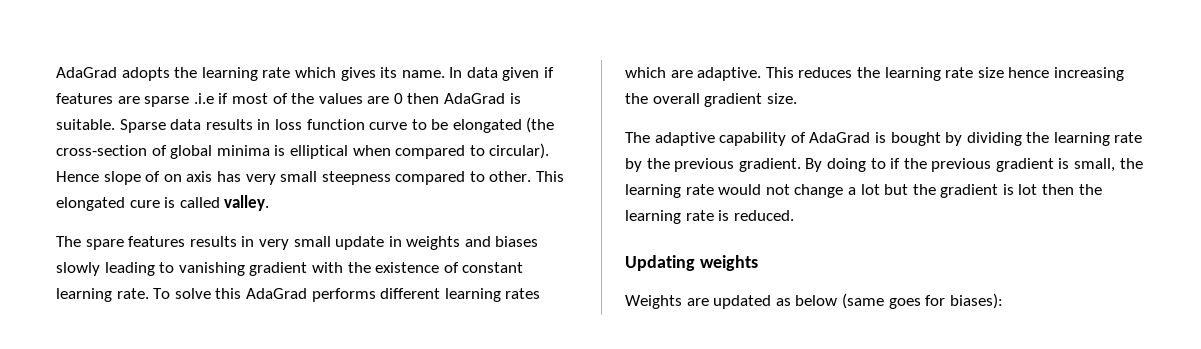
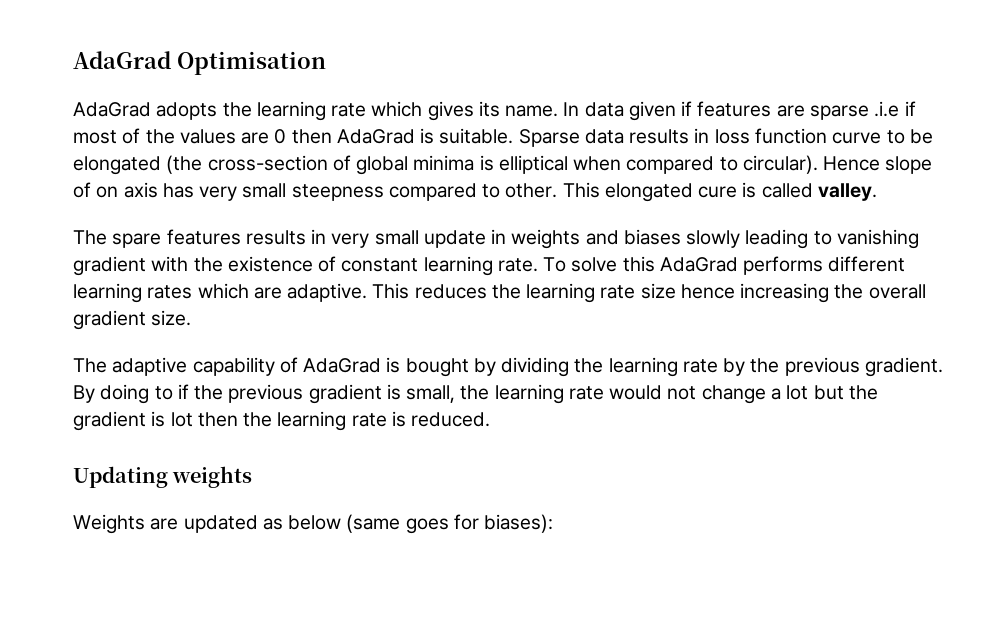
[56,67,117,78] AdaGrad -> [73,51,326,75] [73,102,151,117] AdaGrad Optimisation // AdaGrad

